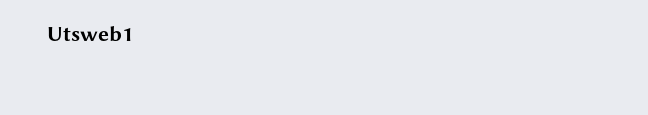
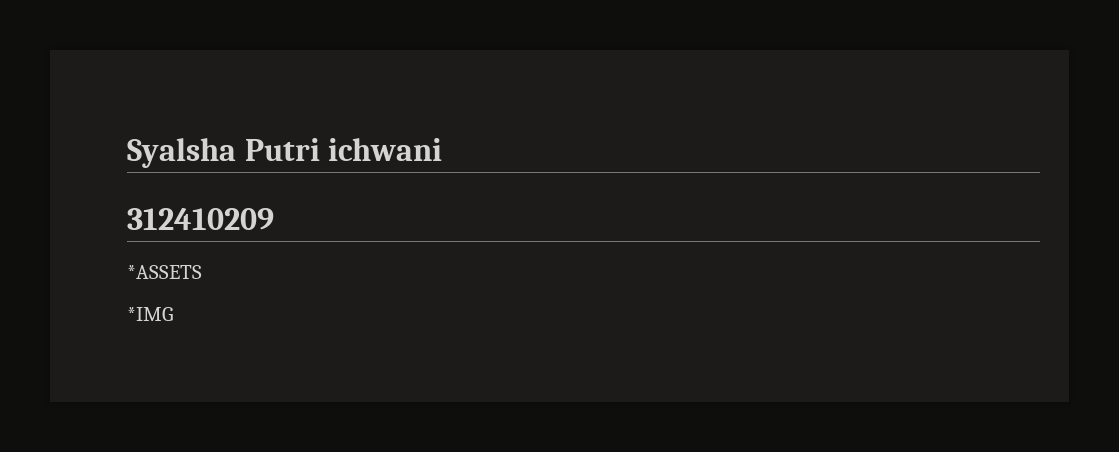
[47,26,133,42] Utsweb1 -> [127,138,443,168] [127,208,274,230] [127,265,202,279] [127,307,173,321] Syalsha Putri ichwani // 312410209 // *ASSETS // *IMG

